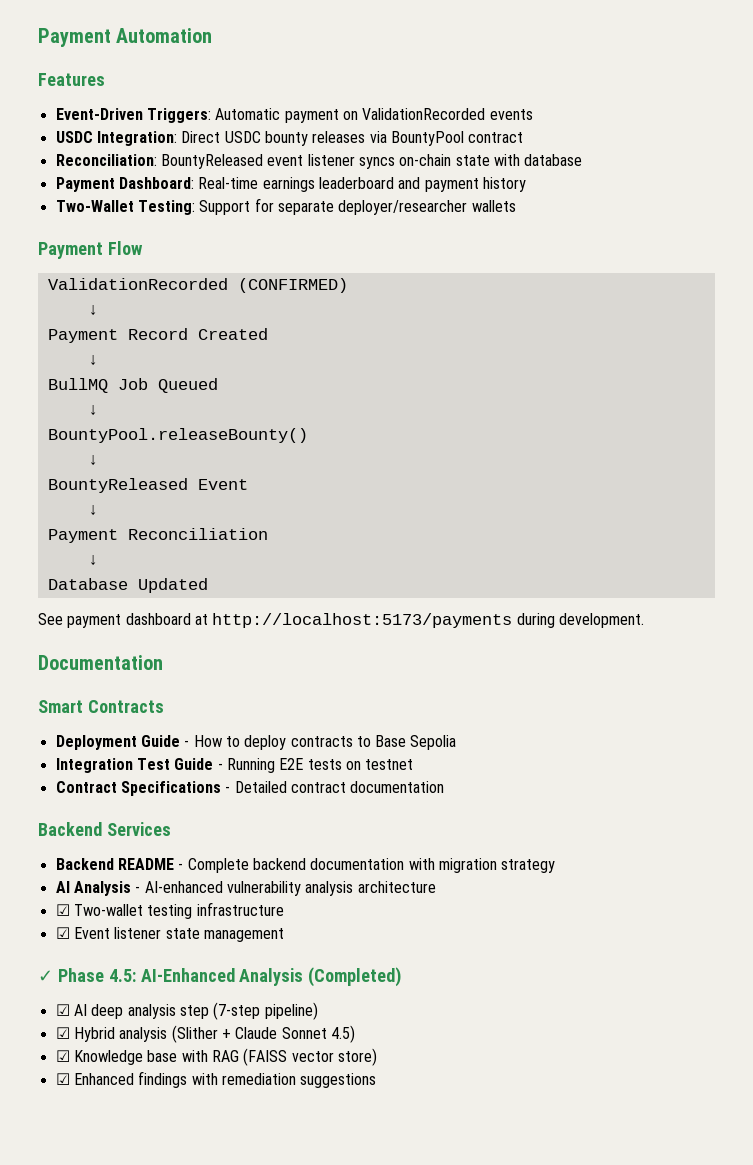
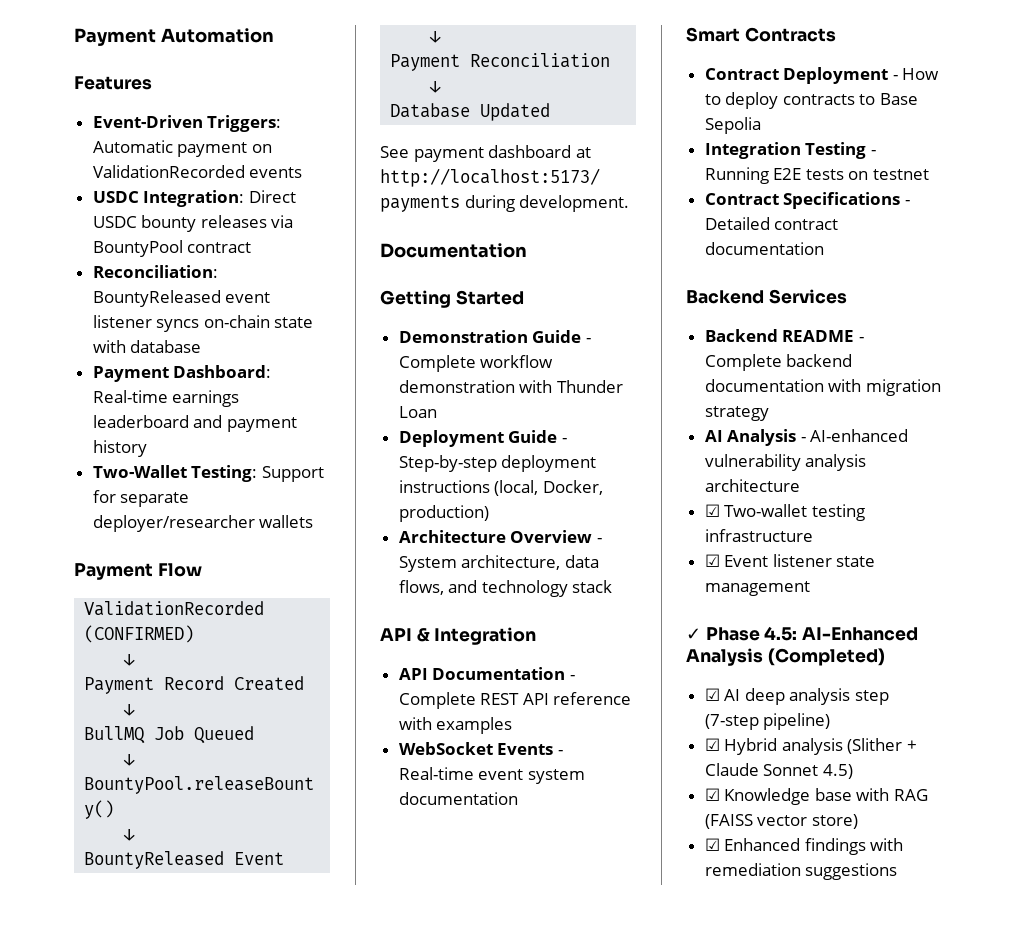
(163, 662) none -> [380,290,524,308] [398,330,591,343] [398,355,554,372] [398,380,623,393] [398,406,437,418] [398,430,567,447] [398,455,597,472] [398,480,603,496] [398,505,489,522] [398,530,602,543] [398,555,599,572] [398,580,613,597] [380,627,537,645] [398,667,575,680] [398,692,632,709] [398,717,513,734] [398,742,563,755] [398,767,585,784] [398,792,518,805] // Getting Started // Demonstration Guide - Complete workflow demonstration with Thunder Loan // Deployment Guide - Step-by-step deployment instructions (local, Docker, production) // Architecture Overview - System architecture, data flows, and technology stack // API & Integration // API Documentation - Complete REST API reference with examples // WebSocket Events - Real-time event system documentation
[55,735,180,750] Deployment Guide -> [704,67,889,84] Contract Deployment
[136,758,214,770] Test Guide -> [805,142,867,159] Testing

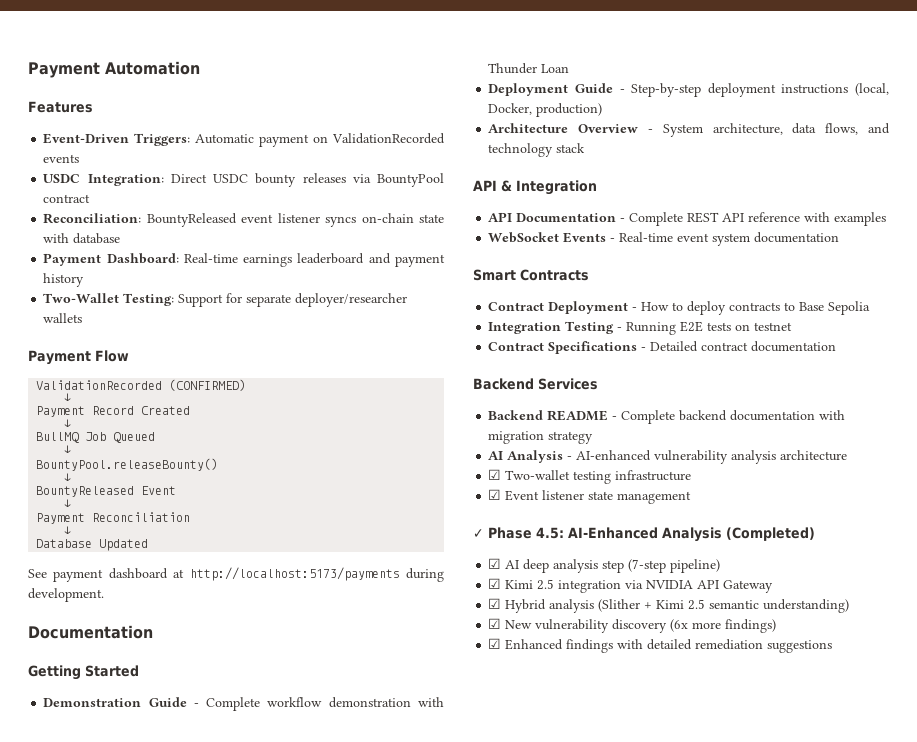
(831, 721) none -> [488,578,774,593] // ☑ Kimi 2.5 integration via NVIDIA API Gateway
[704,763,853,779] [704,788,929,805] [704,814,858,829] Claude Sonnet 4.5) // ☑ Knowledge base with RAG (FAISS vector store) -> [656,599,850,613] [488,618,777,633] Kimi 2.5 semantic understanding) // ☑ New vulnerability discovery (6x more findings)
(904, 844) none -> [647,639,693,650] detailed

